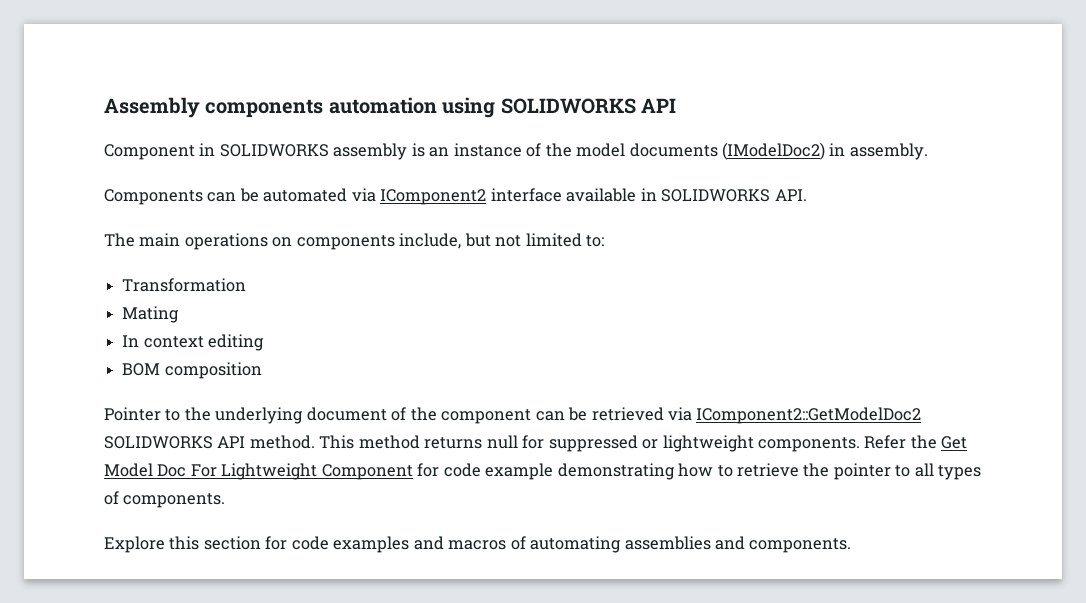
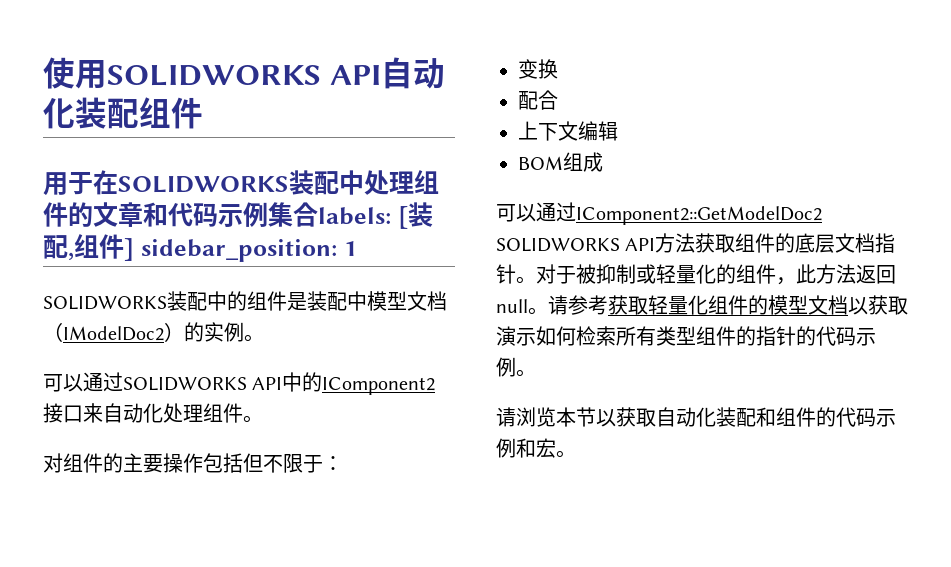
[104,97,676,118] [104,142,928,160] [104,188,807,205] [104,233,605,250] [122,278,247,292] [122,306,180,323] [122,334,265,351] [122,362,262,379] [104,407,922,424] [104,435,968,452] [104,463,982,480] [104,491,226,508] [104,536,852,553] Assembly components automation using SOLIDWORKS API // Component in SOLIDWORKS assembly is an instance of the model documents (IModelDoc2) in assembly. // Components can be automated via IComponent2 interface available in SOLIDWORKS API. // The main operations on components include, but not limited to: // Transformation // Mating // In context editing // BOM composition // Pointer to the underlying document of the component can be retrieved via IComponent2::GetModelDoc2 SOLIDWORKS API method. This method returns null for suppressed or lightweight components. Refer the Get Model Doc For Lightweight Component for code example demonstrating how to retrieve the pointer to all types of components. // Explore this section for code examples and macros of automating assemblies and components. -> [43,57,445,89] [43,97,203,129] [43,170,439,196] [43,202,433,229] [43,234,357,262] [43,291,447,311] [43,322,264,342] [43,372,436,395] [43,403,263,423] [43,453,343,473] [518,59,558,79] [518,90,558,110] [518,121,618,141] [518,152,603,172] [496,202,822,225] [496,233,896,253] [496,264,896,285] [496,295,908,315] [496,326,876,346] [496,357,536,377] [496,407,896,427] [496,438,576,458] 使用SOLIDWORKS API自动化装配组件 // 用于在SOLIDWORKS装配中处理组件的文章和代码示例集合labels: [装配,组件] sidebar_position: 1 // SOLIDWORKS装配中的组件是装配中模型文档（IModelDoc2）的实例。 // 可以通过SOLIDWORKS API中的IComponent2接口来自动化处理组件。 // 对组件的主要操作包括但不限于： // 变换 // 配合 // 上下文编辑 // BOM组成 // 可以通过IComponent2::GetModelDoc2 SOLIDWORKS API方法获取组件的底层文档指针。对于被抑制或轻量化的组件，此方法返回null。请参考获取轻量化组件的模型文档以获取演示如何检索所有类型组件的指针的代码示例。 // 请浏览本节以获取自动化装配和组件的代码示例和宏。

